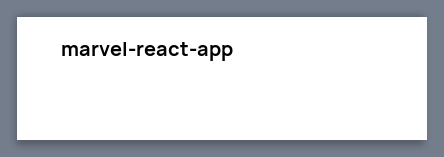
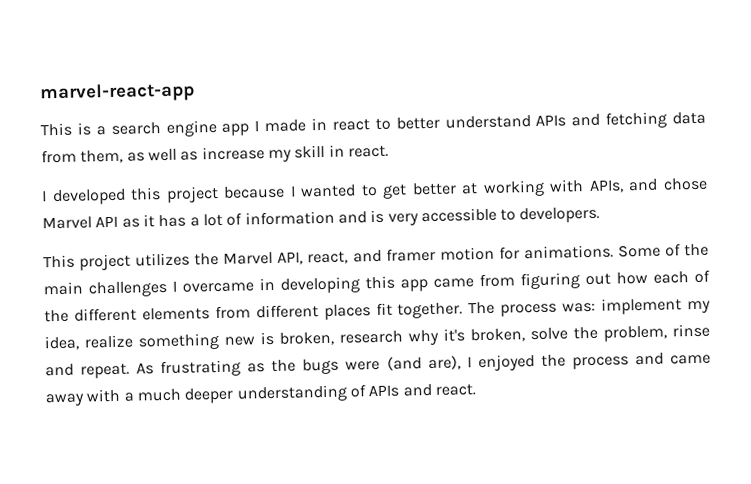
(233, 51) none -> [40,111,706,137] [41,144,389,164] [41,177,708,206] [42,206,601,230] [43,243,709,271] [43,269,710,298] [44,297,712,323] [44,323,710,351] [45,352,712,379] [45,383,476,407] // This is a search engine app I made in react to better understand APIs and fetching data from them, as well as increase my skill in react. // I developed this project because I wanted to get better at working with APIs, and chose Marvel API as it has a lot of information and is very accessible to developers. // This project utilizes the Marvel API, react, and framer motion for animations. Some of the main challenges I overcame in developing this app came from figuring out how each of the different elements from different places fit together. The process was: implement my idea, realize something new is broken, research why it's broken, solve the problem, rinse and repeat. As frustrating as the bugs were (and are), I enjoyed the process and came away with a much deeper understanding of APIs and react.

